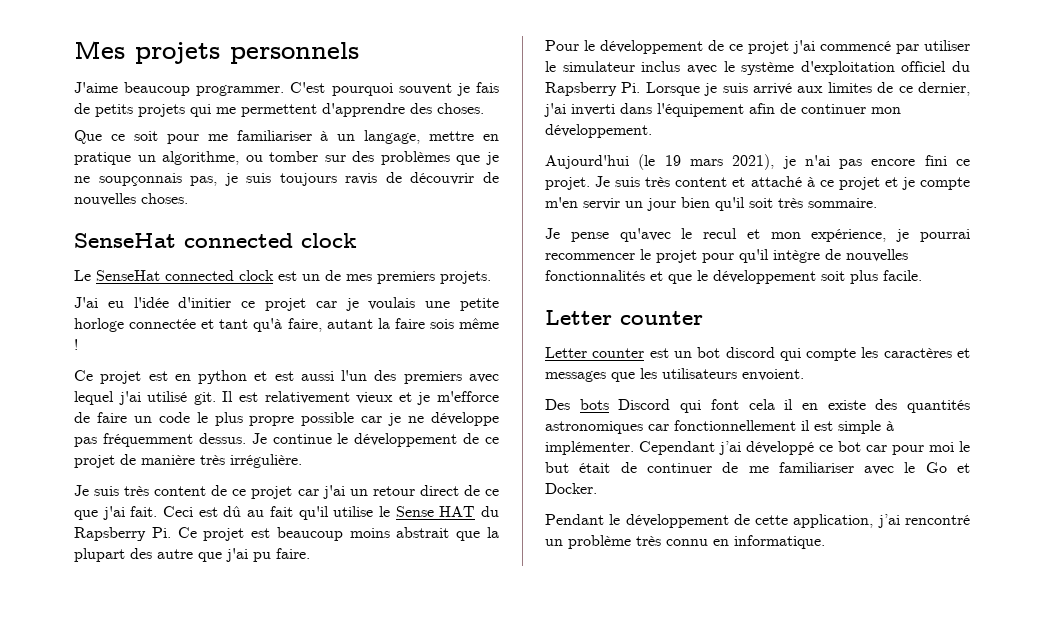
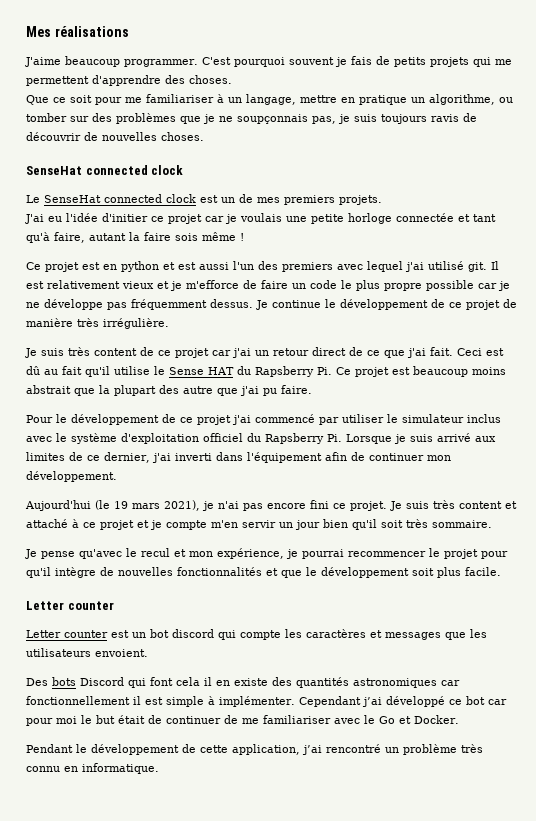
[135,42,359,64] projets personnels -> [54,26,129,37] réalisations

